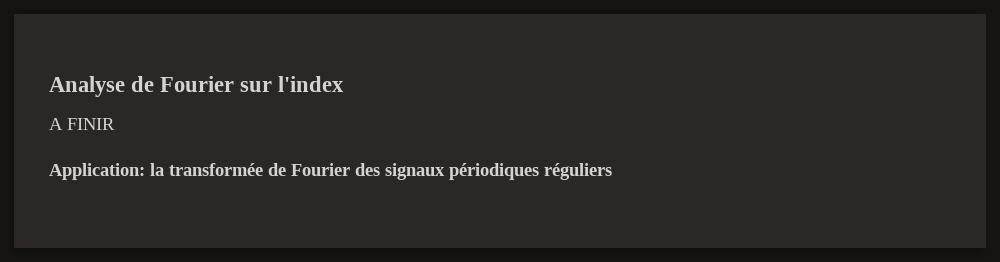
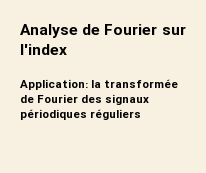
[49,118,115,130] // A FINIR -> (67, 49) none

